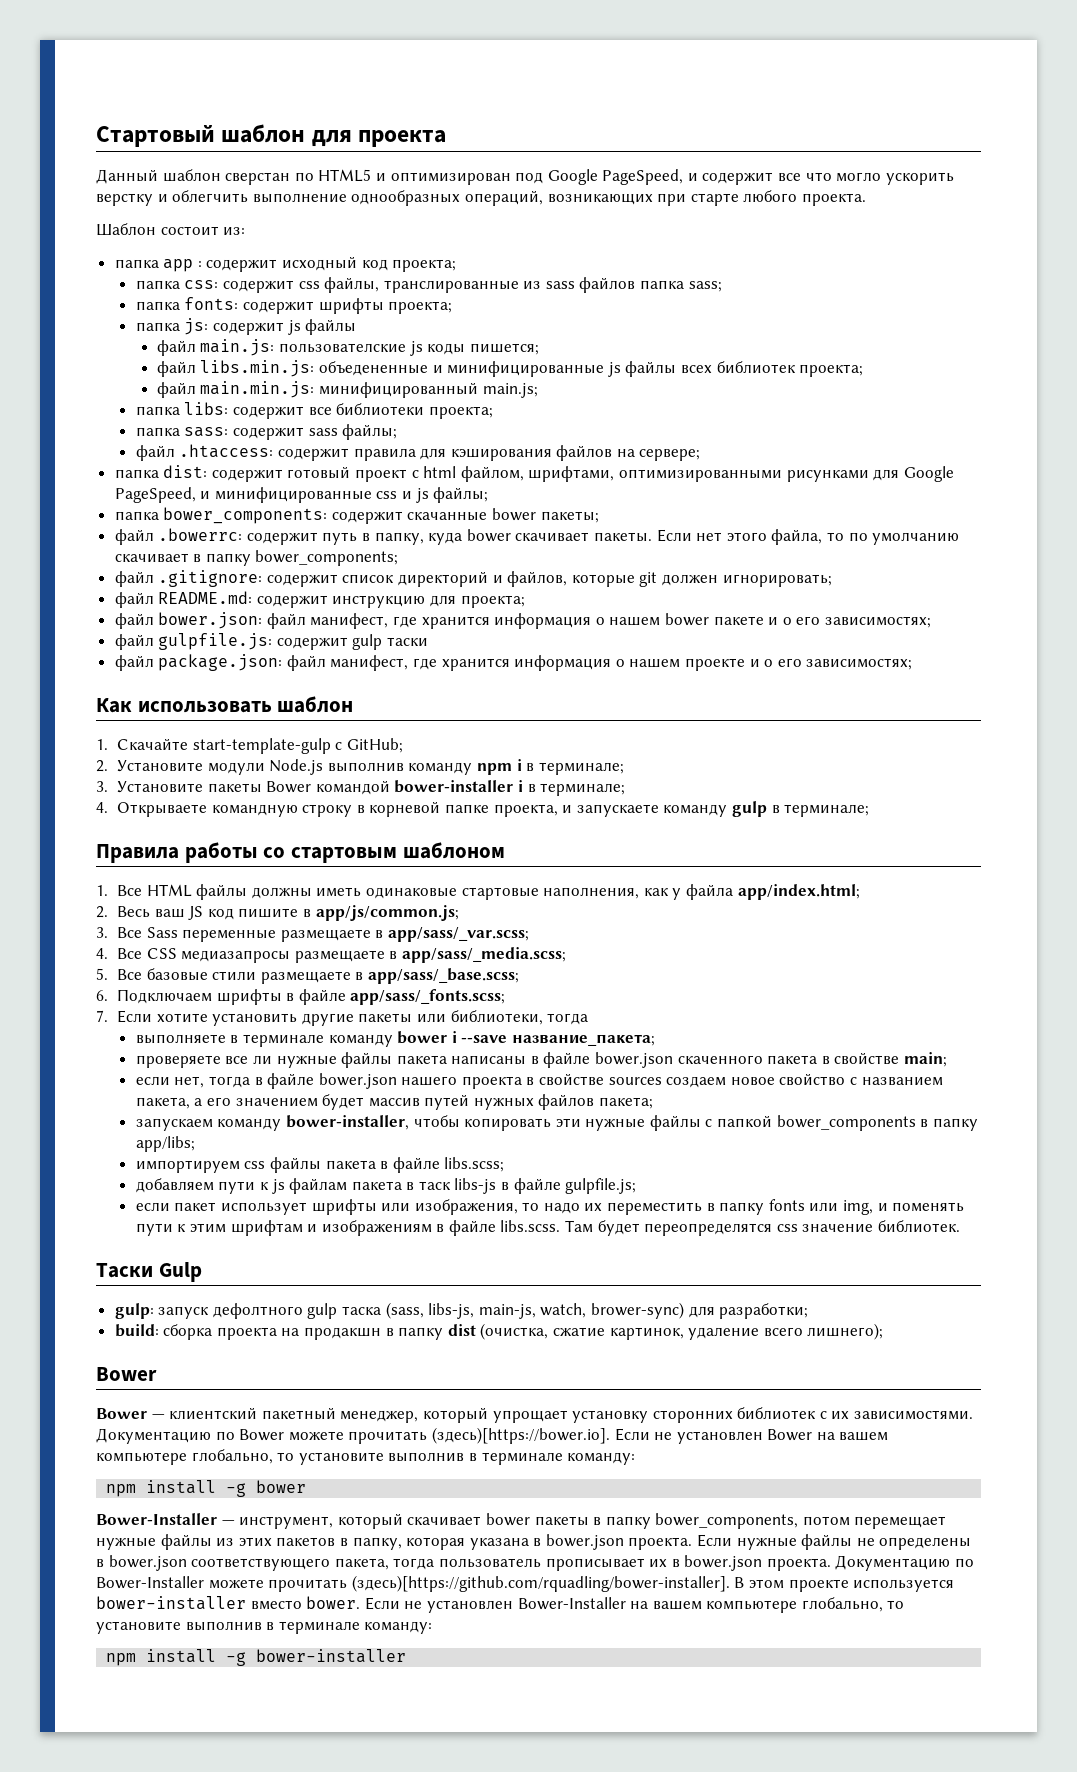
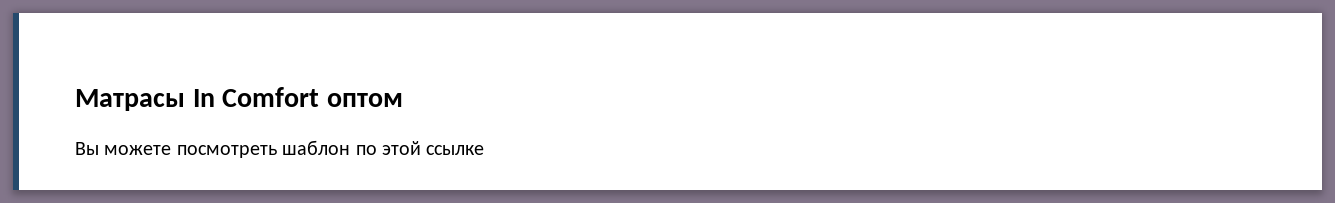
[96,124,447,147] [96,169,954,185] [96,190,866,206] [96,223,246,236] [114,256,457,272] [135,277,722,293] [135,297,453,314] [135,318,357,335] [156,339,539,356] [156,360,864,377] [156,381,538,398] [135,402,493,419] [135,424,398,440] [135,444,701,461] [114,465,954,482] [114,487,489,503] [114,507,599,524] [114,528,960,545] [114,550,399,566] [114,570,832,587] [114,591,525,608] [114,612,931,629] [114,633,429,650] [114,654,913,671] [96,696,354,713] [96,738,403,754] [96,759,624,775] [96,780,626,796] [96,801,870,817] [96,842,505,863] [96,884,860,900] [96,905,459,921] [96,927,530,942] [96,947,567,963] [96,968,520,984] [96,989,506,1005] [96,1010,589,1026] [135,1031,655,1047] [135,1052,948,1068] [135,1073,943,1089] [135,1094,654,1110] [135,1115,978,1131] [135,1136,195,1152] [135,1157,505,1173] [135,1178,637,1194] [135,1199,965,1215] [135,1220,961,1236] [96,1262,202,1282] [114,1302,809,1319] [114,1323,884,1340] [96,1367,157,1381] [96,1407,974,1423] [96,1427,889,1444] [96,1449,636,1465] [106,1480,307,1497] [96,1513,947,1529] [96,1534,972,1550] [96,1555,975,1571] [96,1575,955,1592] [96,1596,905,1613] [96,1621,433,1634] [106,1649,407,1666] Стартовый шаблон для проекта // Данный шаблон сверстан по HTML5 и оптимизирован под Google PageSpeed, и содержит все что могло ускорить верстку и облегчить выполнение однообразных операций, возникающих при старте любого проекта. // Шаблон состоит из: // папка app : содержит исходный код проекта; // папка css: содержит css файлы, транслированные из sass файлов папка sass; // папка fonts: содержит шрифты проекта; // папка js: содержит js файлы // файл main.js: пользователские js коды пишется; // файл libs.min.js: объедененные и минифицированные js файлы всех библиотек проекта; // файл main.min.js: минифицированный main.js; // папка libs: содержит все библиотеки проекта; // папка sass: содержит sass файлы; // файл .htaccess: содержит правила для кэширования файлов на сервере; // папка dist: содержит готовый проект с html файлом, шрифтами, оптимизированными рисунками для Google PageSpeed, и минифицированные css и js файлы; // папка bower_components: содержит скачанные bower пакеты; // файл .bowerrc: содержит путь в папку, куда bower скачивает пакеты. Если нет этого файла, то по умолчанию скачивает в папку bower_components; // файл .gitignore: содержит список директорий и файлов, которые git должен игнорировать; // файл README.md: содержит инструкцию для проекта; // файл bower.json: файл манифест, где хранится информация о нашем bower пакете и о его зависимостях; // файл gulpfile.js: содержит gulp таски // файл package.json: файл манифест, где хранится информация о нашем проекте и о его зависимостях; // Как использовать шаблон // 1. Скачайте start-template-gulp с GitHub; // 2. Установите модули Node.js выполнив команду npm i в терминале; // 3. Установите пакеты Bower командой bower-installer i в терминале; // 4. Открываете командную строку в корневой папке проекта, и запускаете команду gulp в терминале; // Правила работы со стартовым шаблоном // 1. Все HTML файлы должны иметь одинаковые стартовые наполнения, как у файла app/index.html; // 2. Весь ваш JS код пишите в app/js/common.js; // 3. Все Sass переменные размещаете в app/sass/_var.scss; // 4. Все CSS медиазапросы размещаете в app/sass/_media.scss; // 5. Все базовые стили размещаете в app/sass/_base.scss; // 6. Подключаем шрифты в файле app/sass/_fonts.scss; // 7. Если хотите установить другие пакеты или библиотеки, тогда // выполняете в терминале команду bower i --save название_пакета; // проверяете все ли нужные файлы пакета написаны в файле bower.json скаченного пакета в свойстве main; // если нет, тогда в файле bower.json нашего проекта в свойстве sources создаем новое свойство с названием пакета, а его значением будет массив путей нужных файлов пакета; // запускаем команду bower-installer, чтобы копировать эти нужные файлы с папкой bower_components в папку app/libs; // импортируем css файлы пакета в файле libs.sсss; // добавляем пути к js файлам пакета в таск libs-js в файле gulpfile.js; // если пакет использует шрифты или изображения, то надо их переместить в папку fonts или img, и поменять пути к этим шрифтам и изображениям в файле libs.sсss. Там будет переопределятся css значение библиотек. // Таски Gulp // gulp: запуск дефолтного gulp таска (sass, libs-js, main-js, watch, brower-sync) для разработки; // build: сборка проекта на продакшн в папку dist (очистка, сжатие картинок, удаление всего лишнего); // Bower // Bower — клиентский пакетный менеджер, который упрощает установку сторонних библиотек с их зависимостями. Документацию по Bower можете прочитать (здесь)[https://bower.io]. Если не установлен Bower на вашем компьютере глобально, то установите выполнив в терминале команду: // npm install -g bower // Bower-Installer — инструмент, который скачивает bower пакеты в папку bower_components, потом перемещает нужные файлы из этих пакетов в папку, которая указана в bower.json проекта. Если нужные файлы не определены в bower.json соответствующего пакета, тогда пользователь прописывает их в bower.json проекта. Документацию по Bower-Installer можете прочитать (здесь)[https://github.com/rquadling/bower-installer]. В этом проекте используется bower-installer вместо bower. Если не установлен Bower-Installer на вашем компьютере глобально, то установите выполнив в терминале команду: // npm install -g bower-installer -> [75,87,403,111] [75,140,485,158] Матрасы In Comfort оптом // Вы можете посмотреть шаблон по этой ссылке

